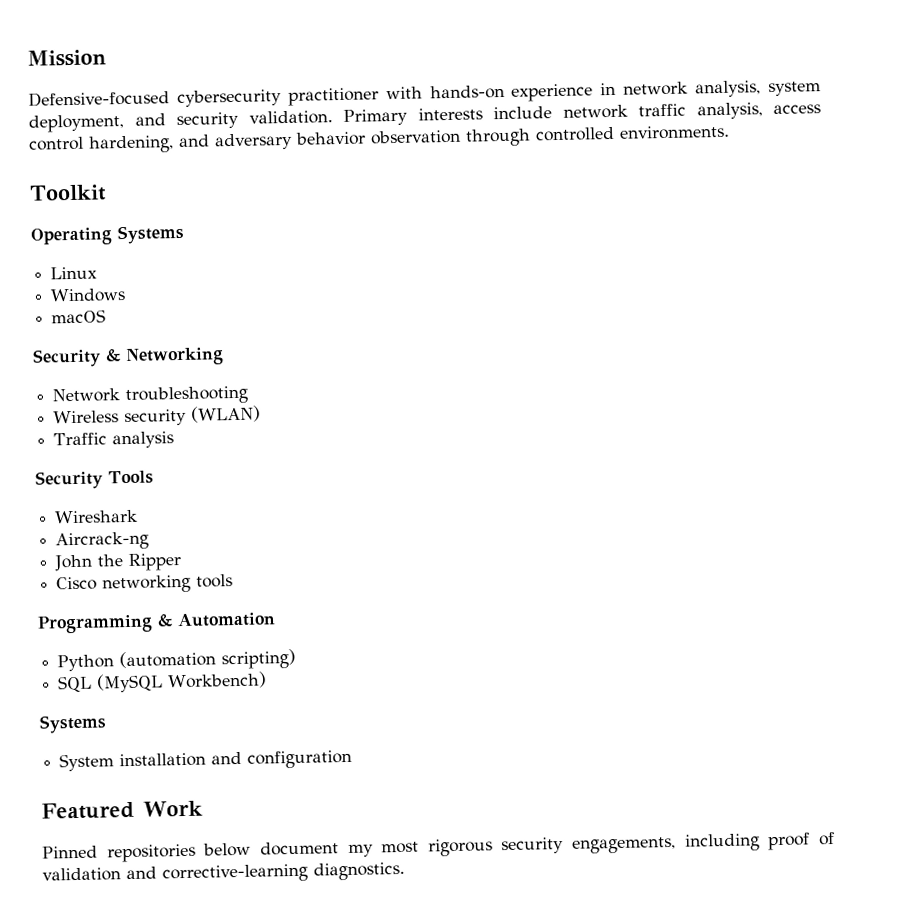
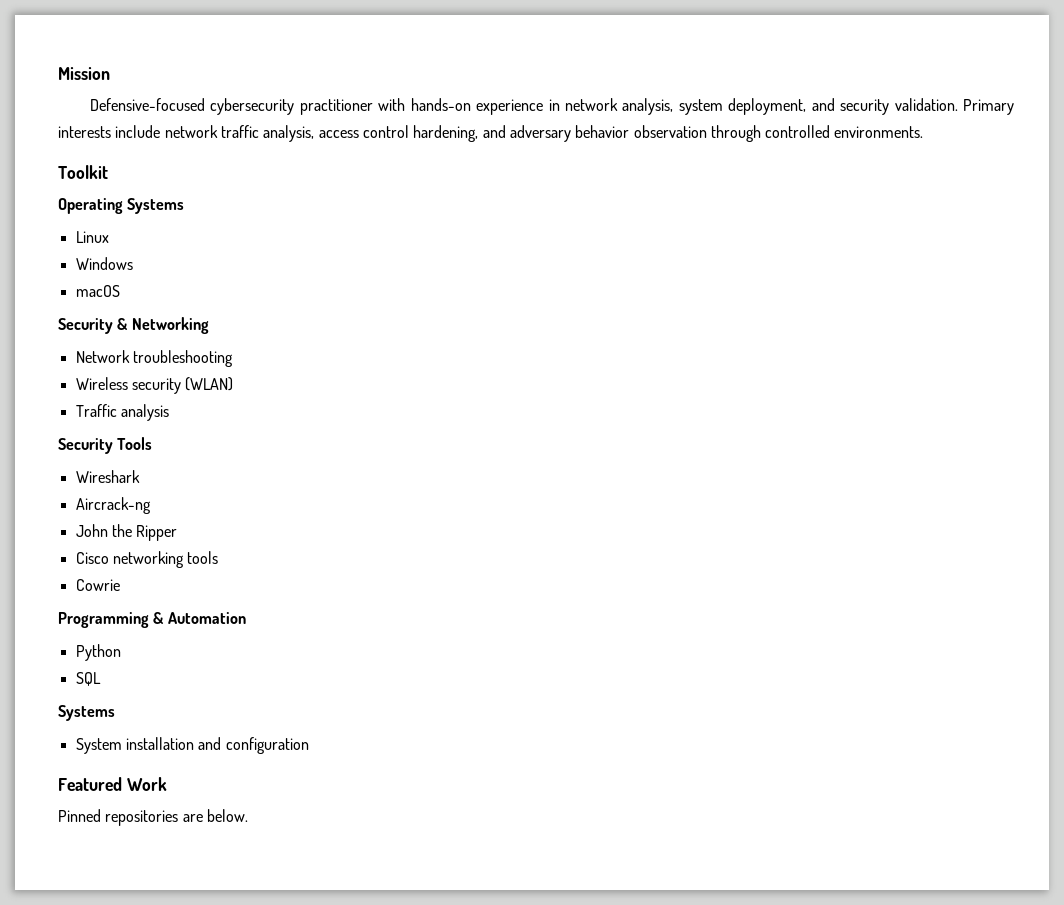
(234, 581) none -> [75,579,120,591] // Cowrie
[119,648,297,670] (automation scripting) -> (121, 652) none
[96,671,268,693] (MySQL Workbench) -> (101, 679) none
[203,831,835,857] [42,861,405,884] below document my most rigorous security engagements, including proof of validation and corrective-learning diagnostics. -> [182,809,248,822] are below.

